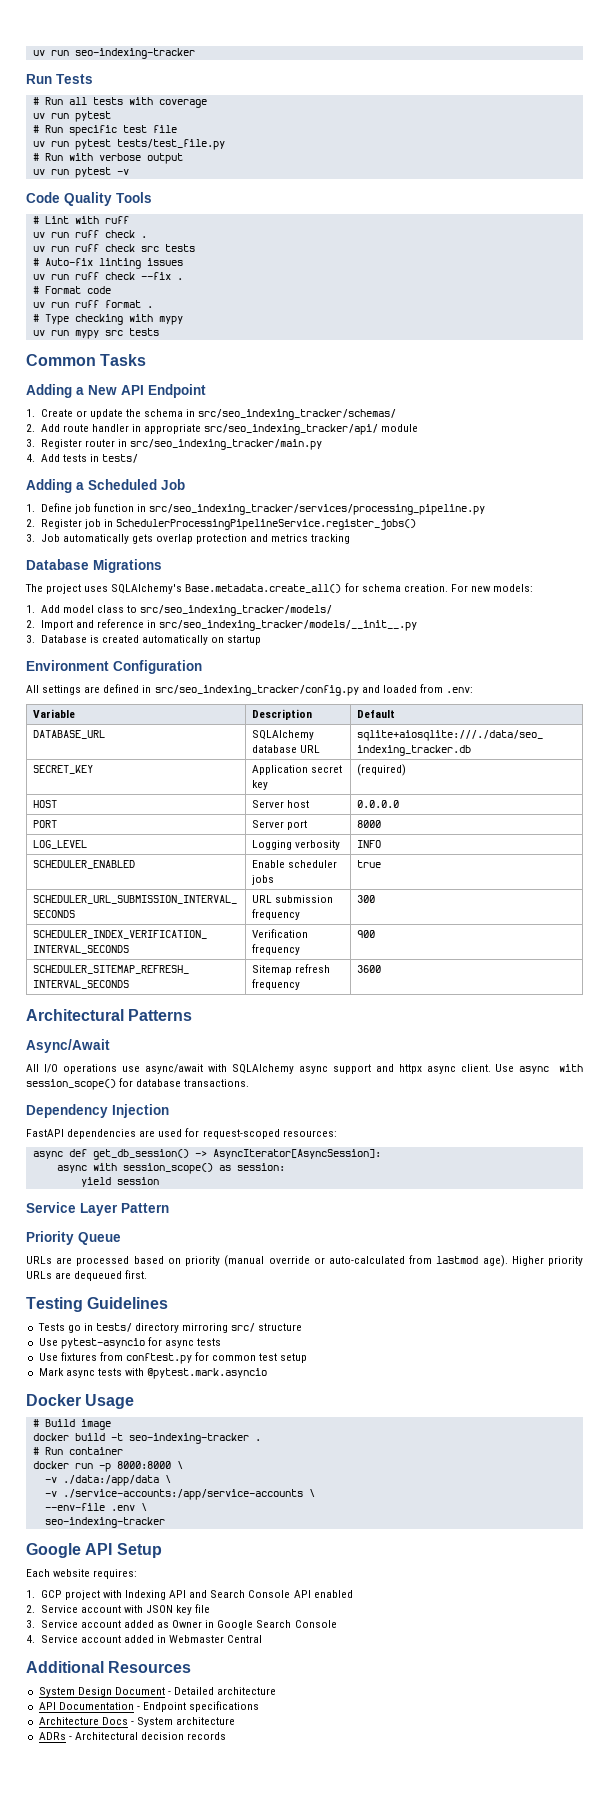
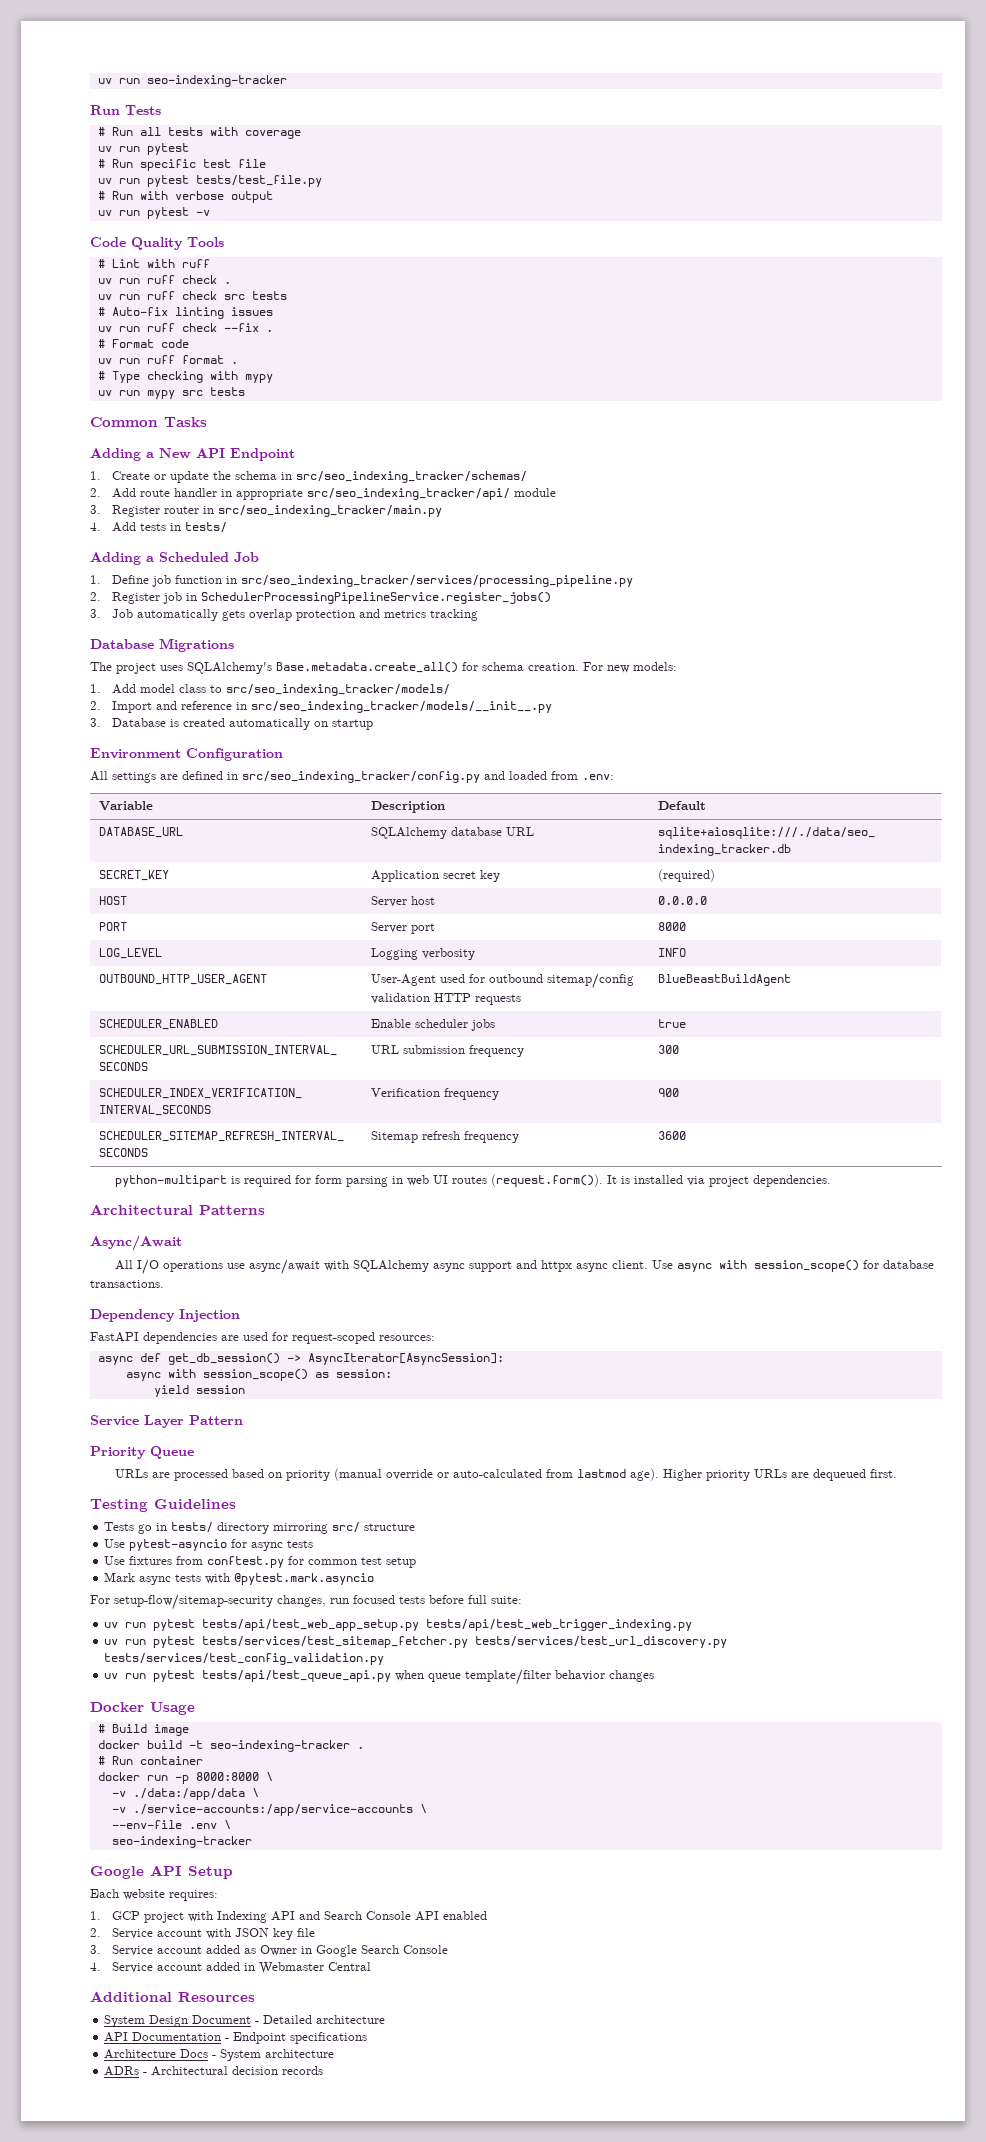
(381, 844) none -> [98,974,267,985] [370,973,634,989] [370,993,521,1005] [657,974,791,986] // OUTBOUND_HTTP_USER_AGENT | User-Agent used for outbound sitemap/config validation HTTP requests | BlueBeastBuildAgent
(381, 969) none -> [114,1174,831,1187] // python-multipart is required for form parsing in web UI routes (request.form()). It is installed via project dependencies.
(268, 1373) none -> [90,1594,522,1610] [104,1619,693,1631] [104,1636,728,1648] [104,1653,385,1665] [104,1669,655,1685] // For setup-flow/sitemap-security changes, run focused tests before full suite: // uv run pytest tests/api/test_web_app_setup.py tests/api/test_web_trigger_indexing.py // uv run pytest tests/services/test_sitemap_fetcher.py tests/services/test_url_discovery.py tests/services/test_config_validation.py // uv run pytest tests/api/test_queue_api.py when queue template/filter behavior changes

